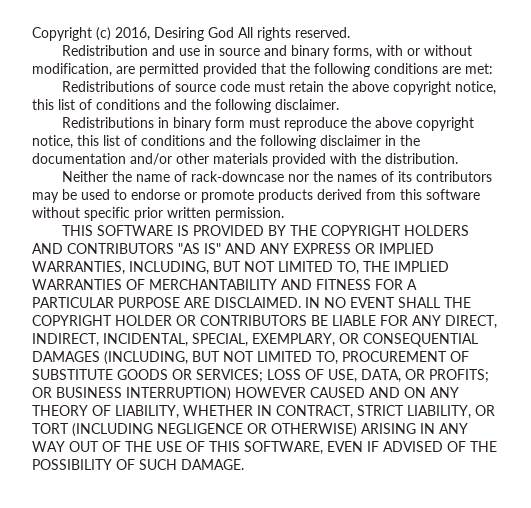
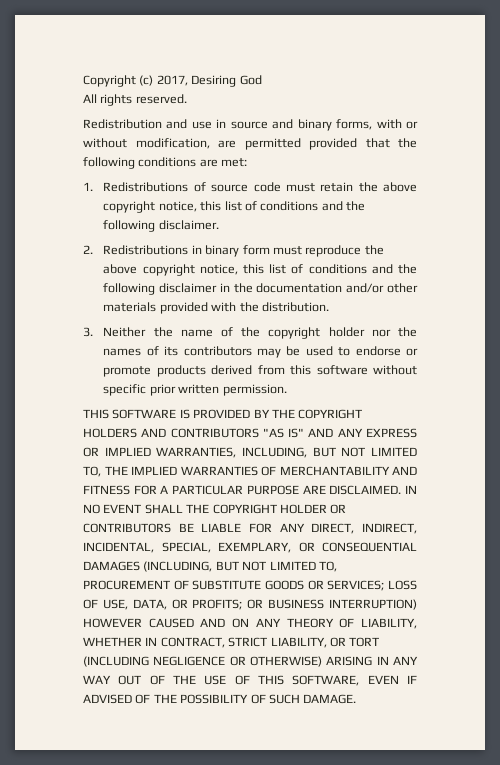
[115,27,150,41] 2016, -> [156,75,188,86] 2017,
(234, 32) none -> (262, 80) //
(493, 68) none -> [83,182,93,191] 1.
(339, 104) none -> [83,245,93,254] 2.
(458, 158) none -> [83,327,93,337] 3.
[190,171,284,182] rack-downcase -> [241,327,365,339] the copyright holder

